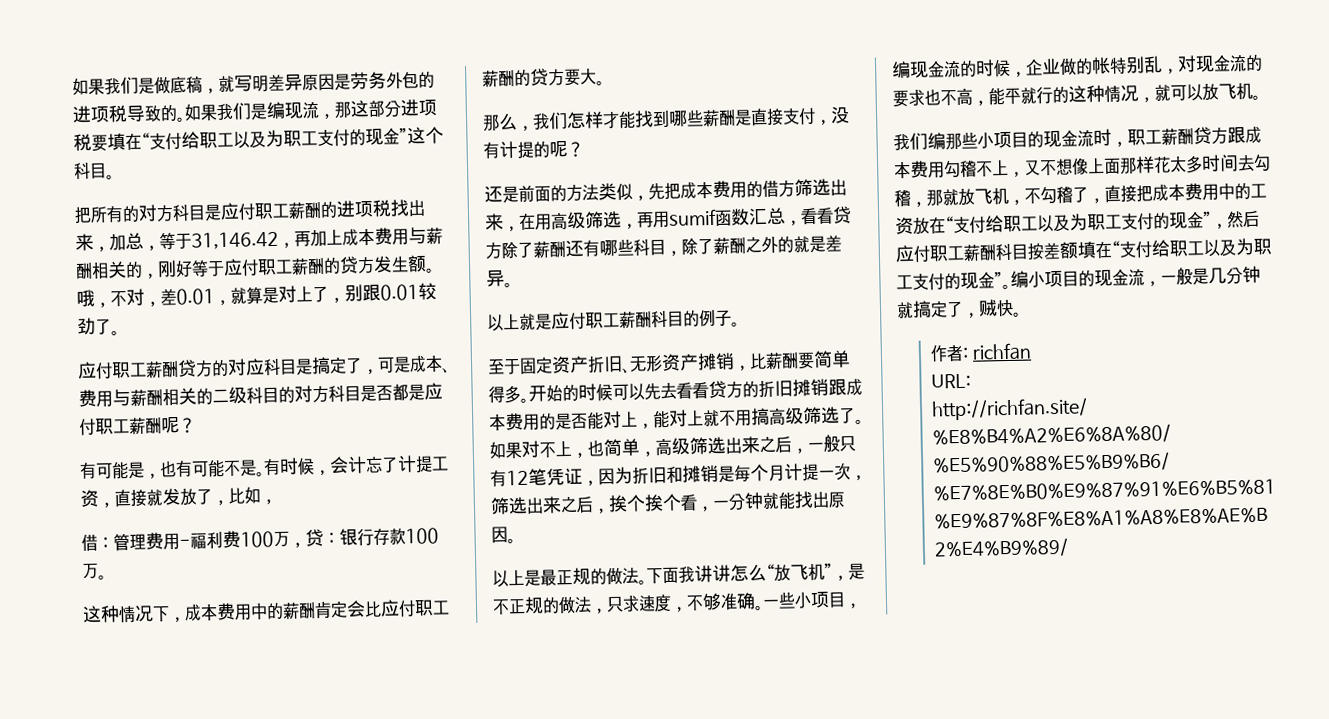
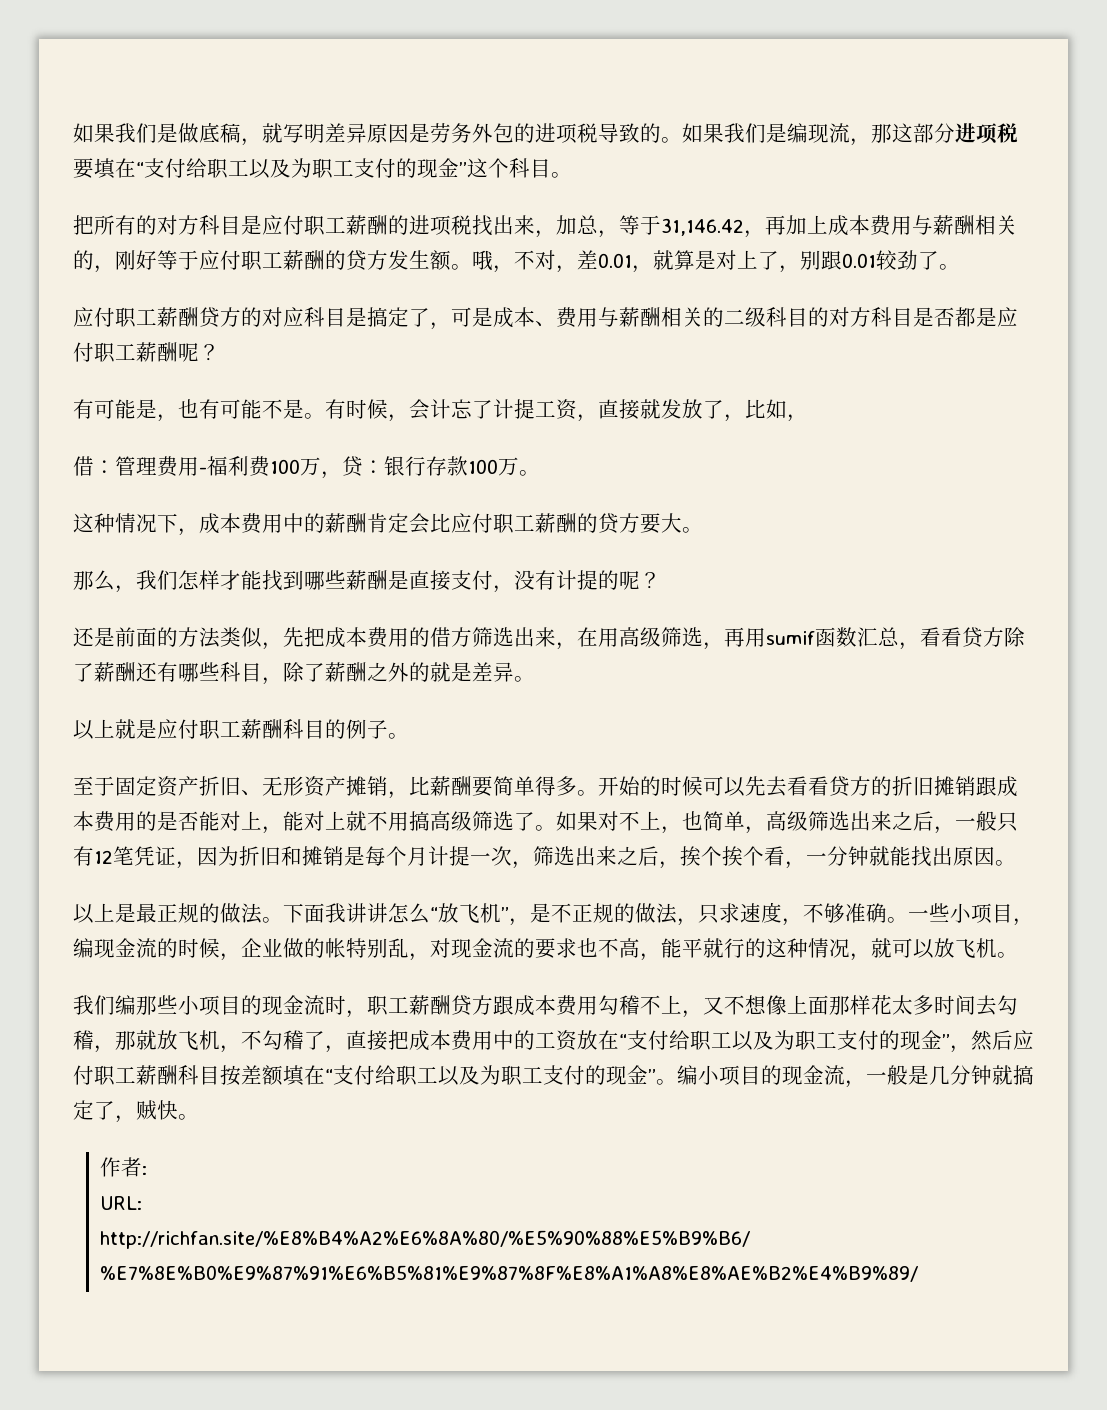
[972,342,1033,361] richfan -> (148, 1170) none

